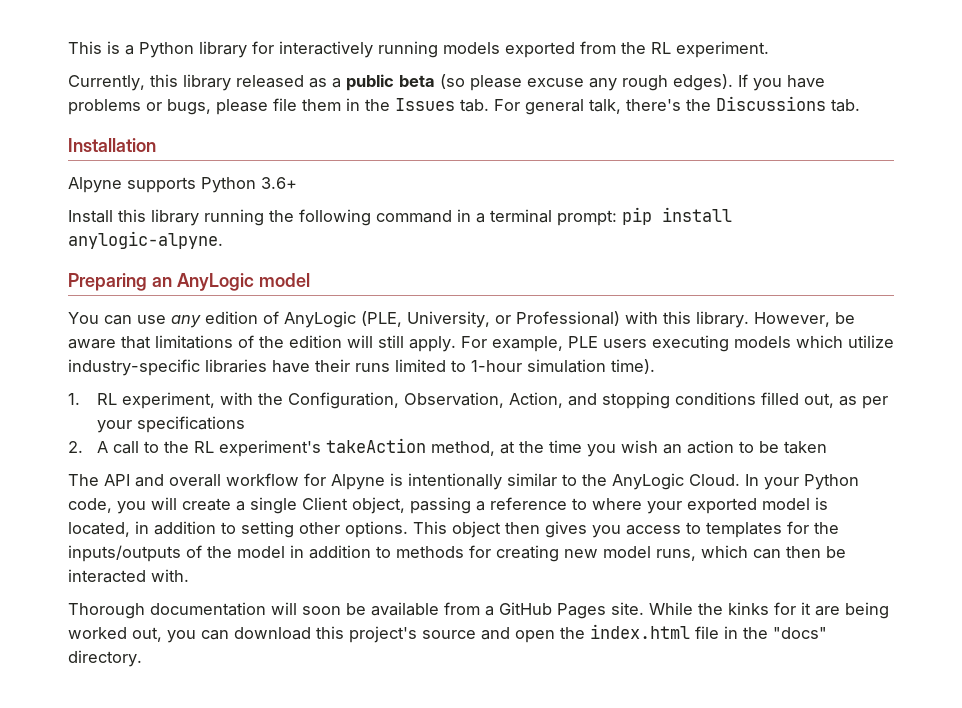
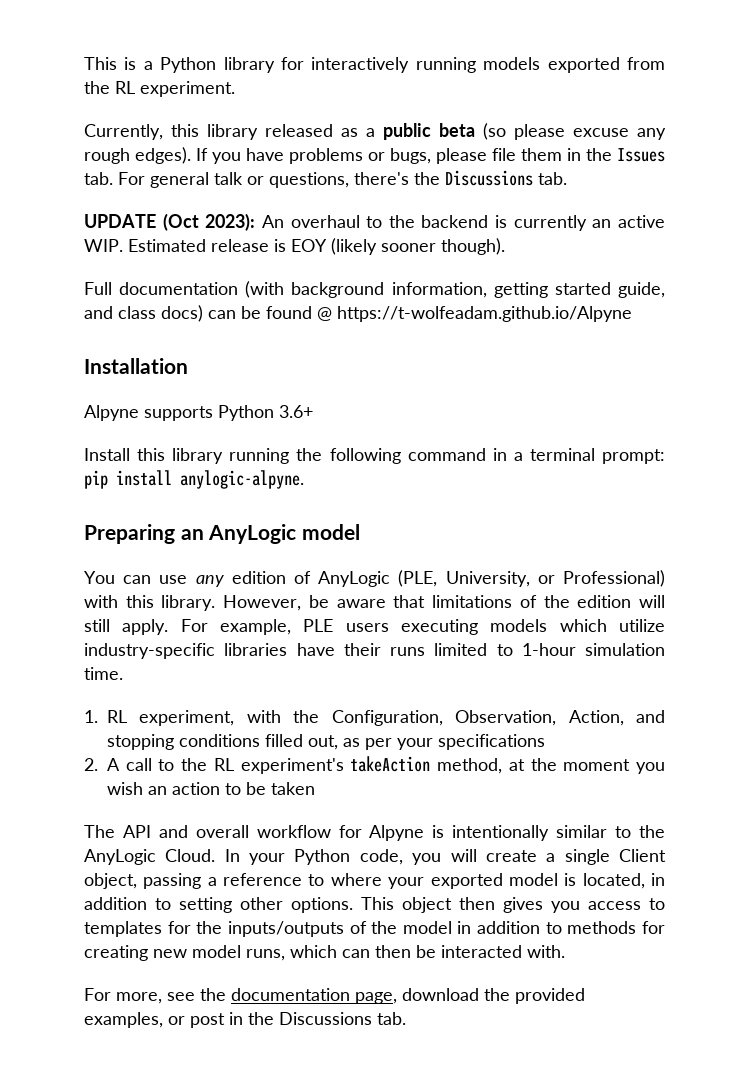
[589,99,621,114] talk, -> [214,172,349,188] talk or questions,
(860, 105) none -> [84,213,665,231] [84,238,505,255] [84,281,665,298] [84,305,632,322] // UPDATE (Oct 2023): An overhaul to the backend is currently an active WIP. Estimated release is EOY (likely sooner though). // Full documentation (with background information, getting started guide, and class docs) can be found @ https://t-wolfeadam.github.io/Alpyne
[611,359,655,374] time). -> [84,667,123,680] time.
[549,440,583,453] time -> [563,759,631,771] moment
[68,602,889,619] [68,624,827,643] [68,650,142,667] Thorough documentation will soon be available from a GitHub Pages site. While the kinks for it are being worked out, you can download this project's source and open the index.html file in the "docs" directory. -> [84,988,585,1004] [84,1012,406,1028] For more, see the documentation page, download the provided examples, or post in the Discussions tab.

